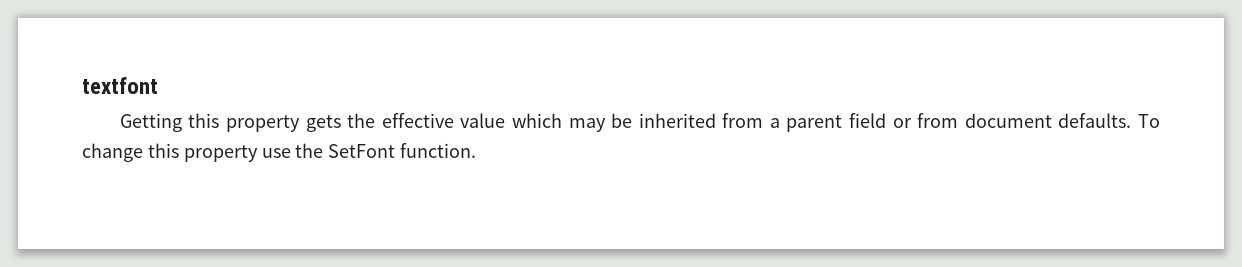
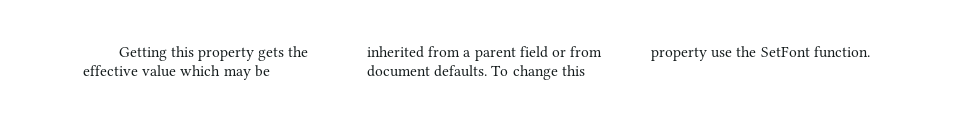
[82,77,158,94] textfont // -> (118, 54) none

